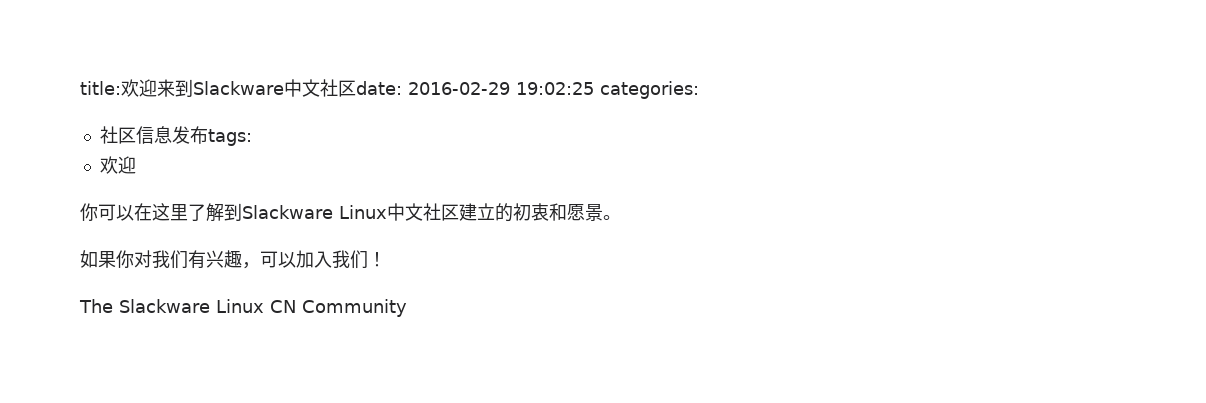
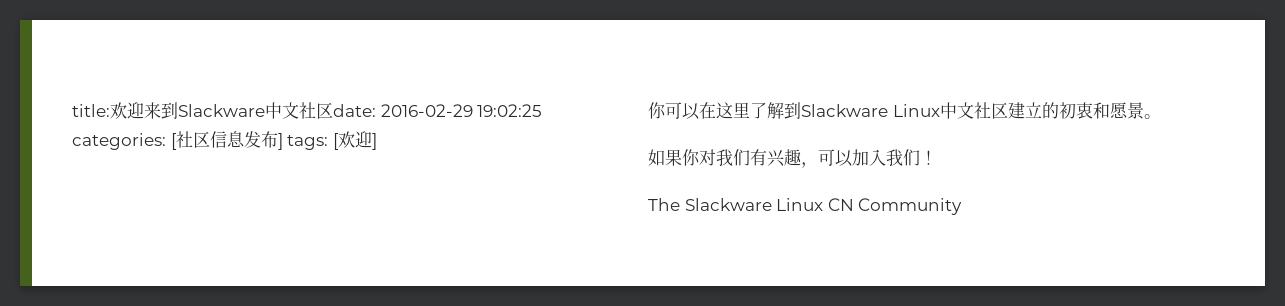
(699, 90) // -> [170,133,177,150] [
(208, 135) none -> [277,133,283,150] ]
[99,156,136,174] // 欢迎 -> [332,131,377,150] [欢迎]

